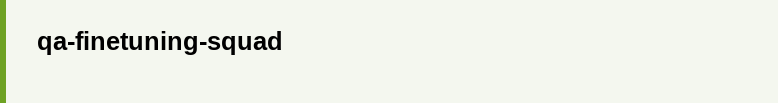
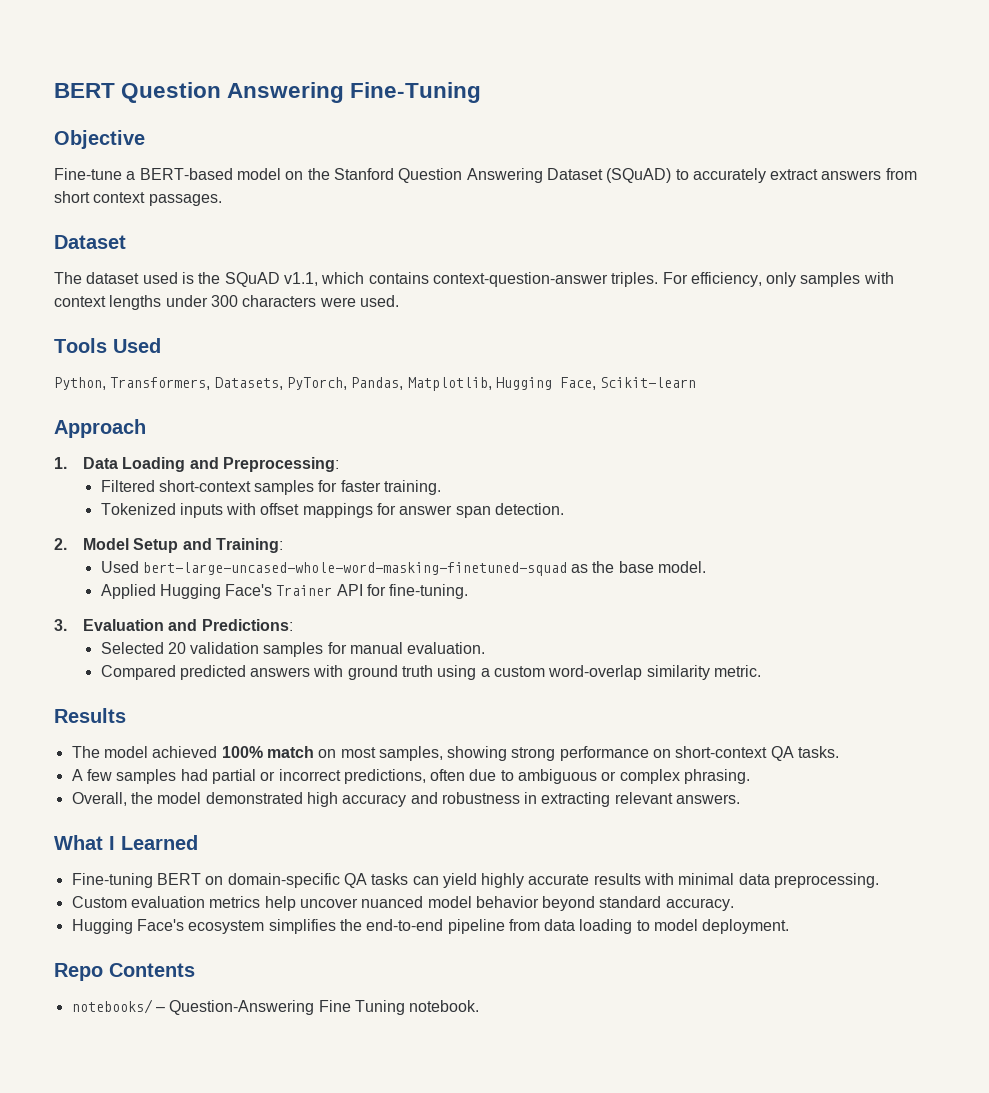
[37,31,283,55] qa-finetuning-squad -> [54,82,482,103] [54,130,145,149] [54,168,917,183] [54,191,222,206] [54,235,126,249] [54,272,894,287] [54,295,399,310] [54,338,161,353] [54,377,697,391] [54,419,146,438] [54,457,339,472] [100,480,442,495] [100,503,565,518] [54,538,283,553] [100,561,707,576] [100,584,469,599] [54,619,293,631] [100,642,486,657] [100,665,762,680] [54,708,126,723] [71,746,840,761] [71,769,751,784] [71,792,741,807] [54,835,198,850] [71,873,880,888] [71,896,734,911] [71,919,790,934] [54,963,195,981] [71,999,480,1015] BERT Question Answering Fine-Tuning // Objective // Fine-tune a BERT-based model on the Stanford Question Answering Dataset (SQuAD) to accurately extract answers from short context passages. // Dataset // The dataset used is the SQuAD v1.1, which contains context-question-answer triples. For efficiency, only samples with context lengths under 300 characters were used. // Tools Used // Python, Transformers, Datasets, PyTorch, Pandas, Matplotlib, Hugging Face, Scikit-learn // Approach // 1. Data Loading and Preprocessing: // Filtered short-context samples for faster training. // Tokenized inputs with offset mappings for answer span detection. // 2. Model Setup and Training: // Used bert-large-uncased-whole-word-masking-finetuned-squad as the base model. // Applied Hugging Face's Trainer API for fine-tuning. // 3. Evaluation and Predictions: // Selected 20 validation samples for manual evaluation. // Compared predicted answers with ground truth using a custom word-overlap similarity metric. // Results // The model achieved 100% match on most samples, showing strong performance on short-context QA tasks. // A few samples had partial or incorrect predictions, often due to ambiguous or complex phrasing. // Overall, the model demonstrated high accuracy and robustness in extracting relevant answers. // What I Learned // Fine-tuning BERT on domain-specific QA tasks can yield highly accurate results with minimal data preprocessing. // Custom evaluation metrics help uncover nuanced model behavior beyond standard accuracy. // Hugging Face's ecosystem simplifies the end-to-end pipeline from data loading to model deployment. // Repo Contents // notebooks/ – Question-Answering Fine Tuning notebook.

